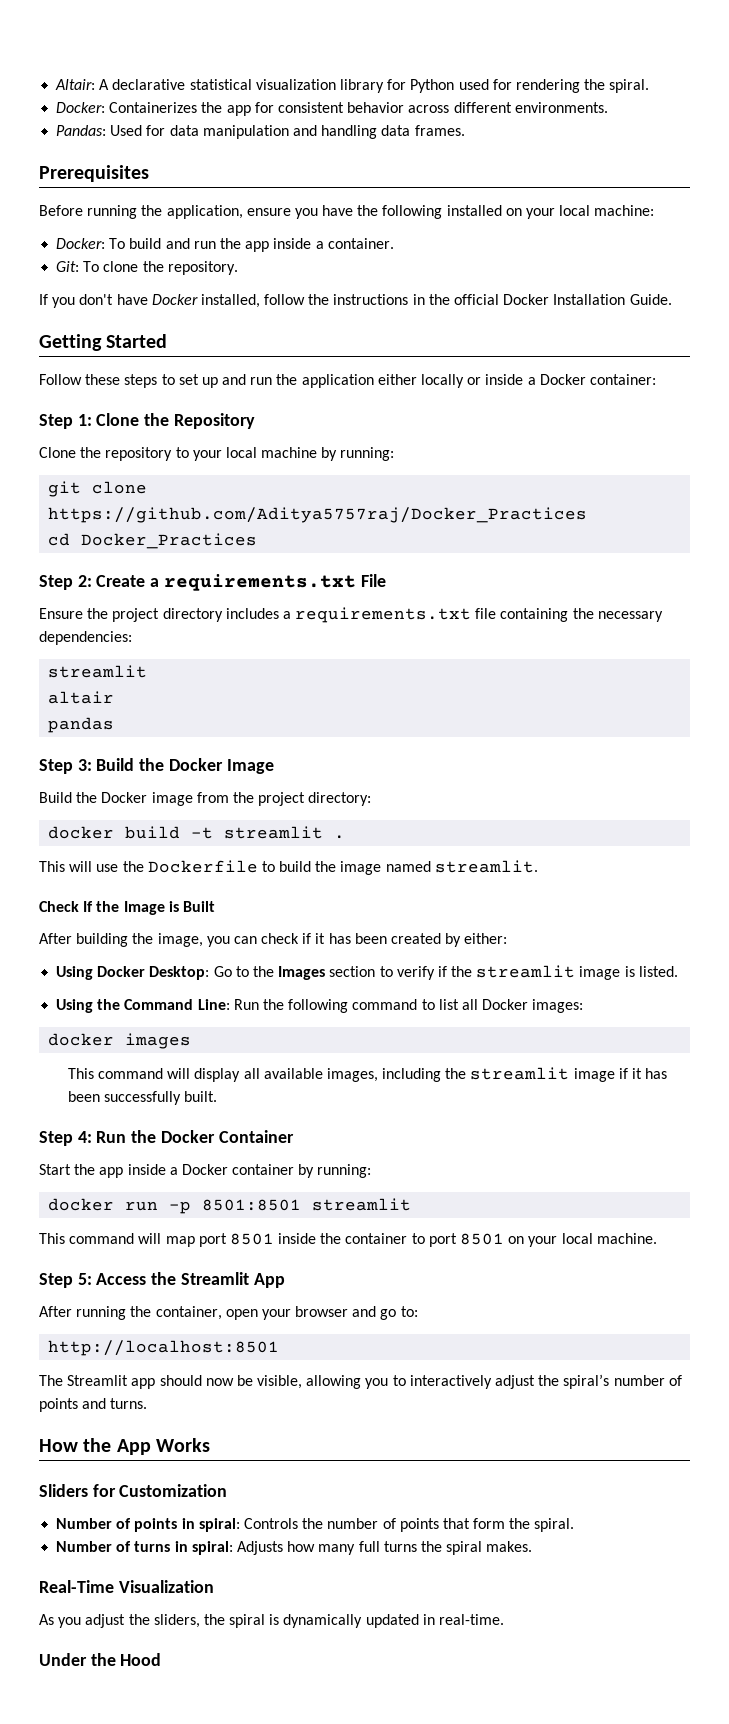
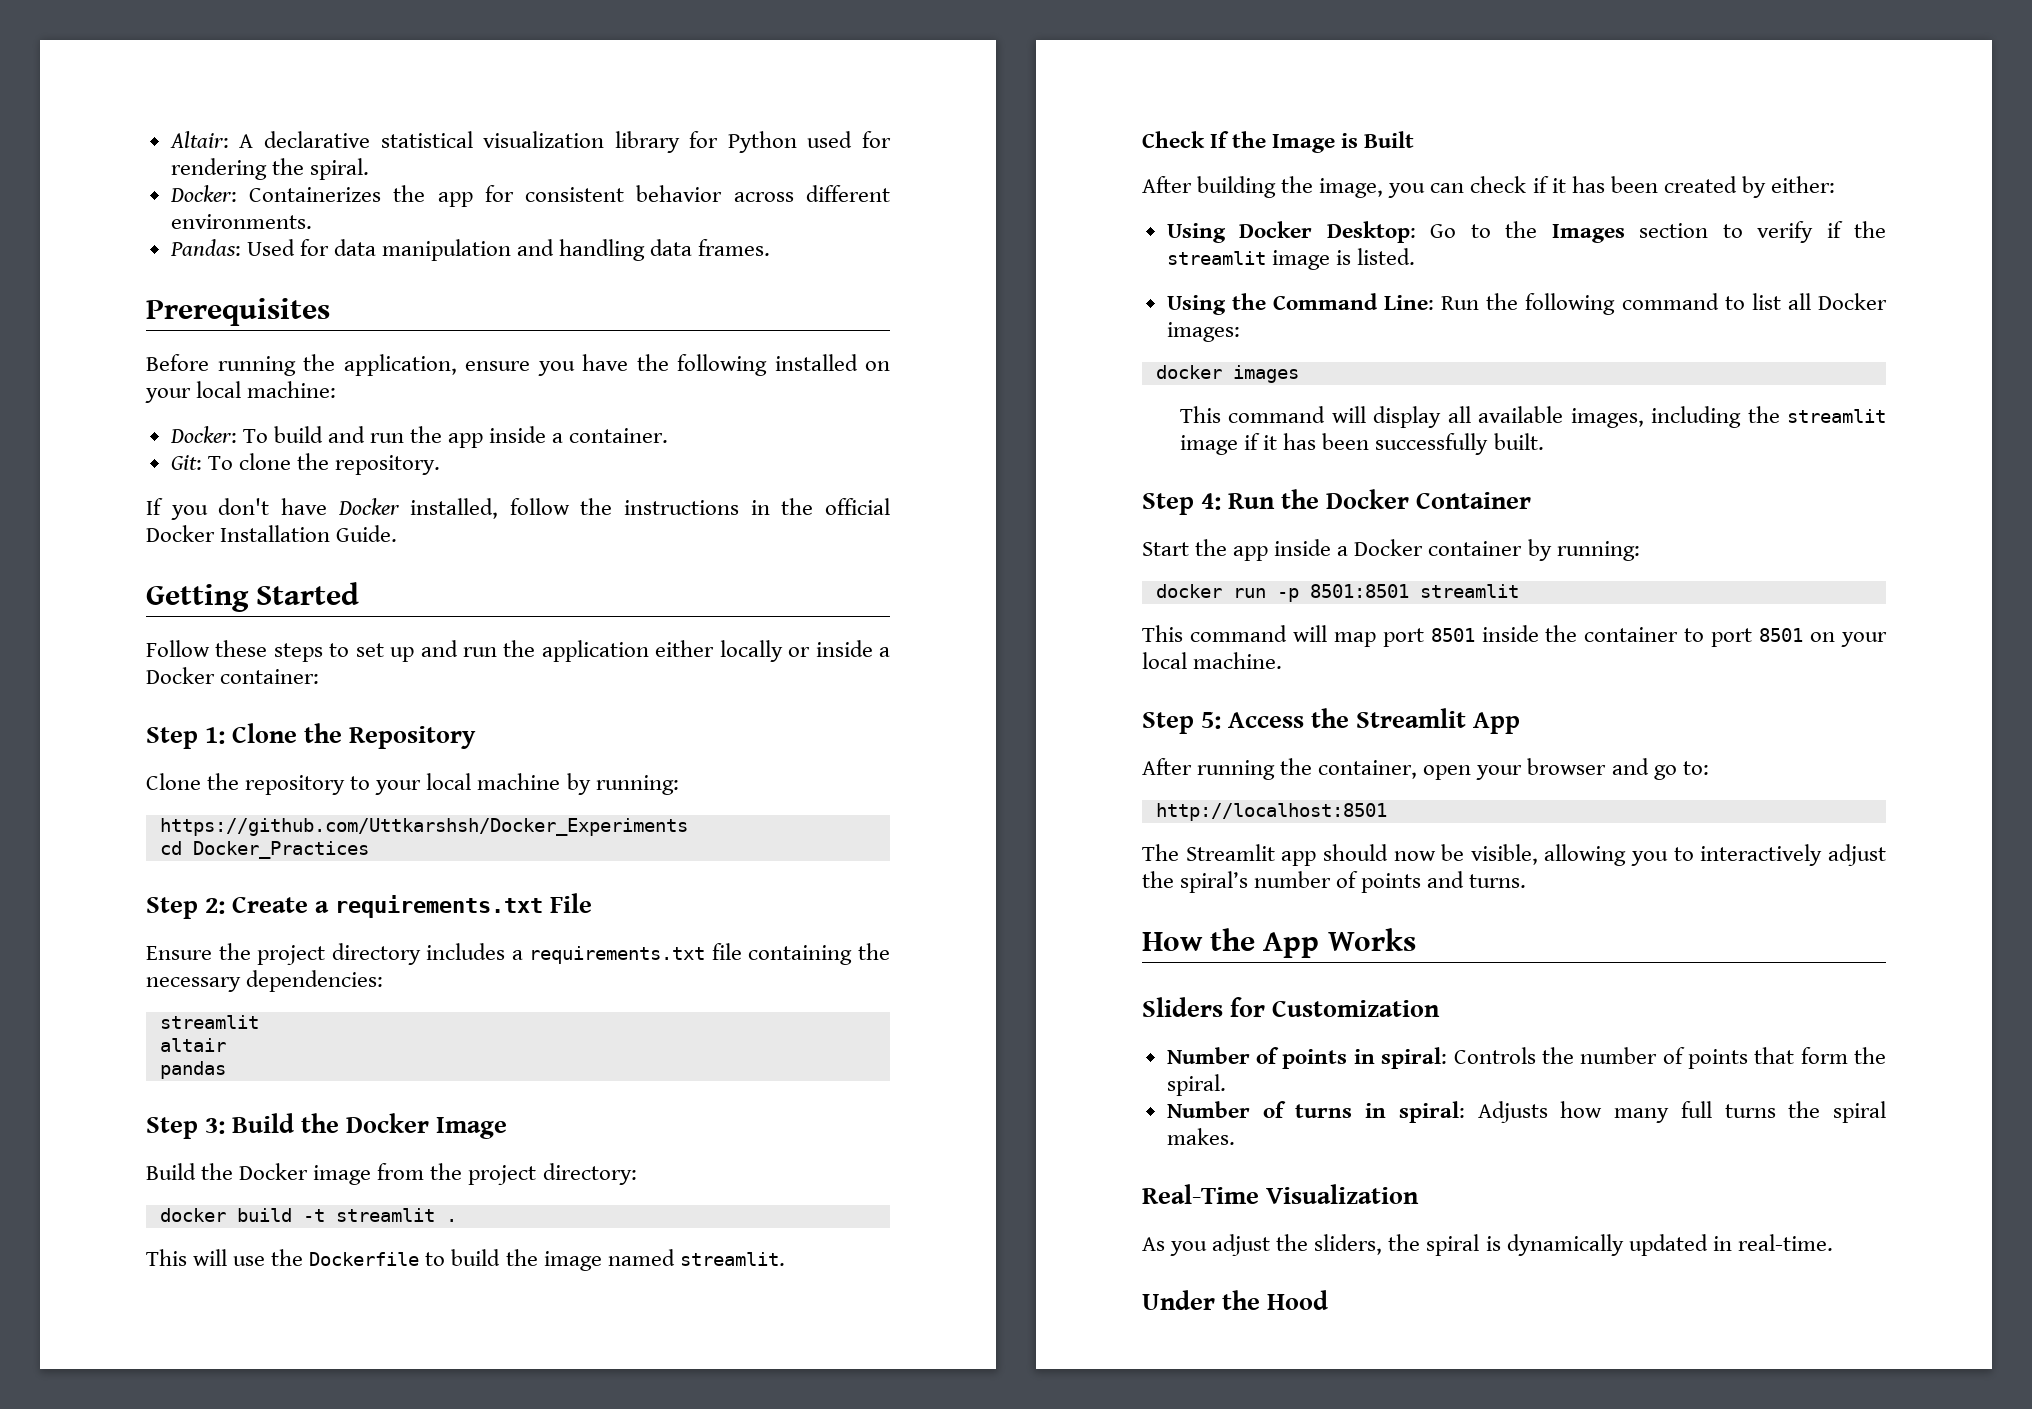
[48,481,148,497] [48,507,588,523] git clone https://github.com/Aditya5757raj/Docker_Practices -> [159,818,688,836] https://github.com/Uttkarshsh/Docker_Experiments

